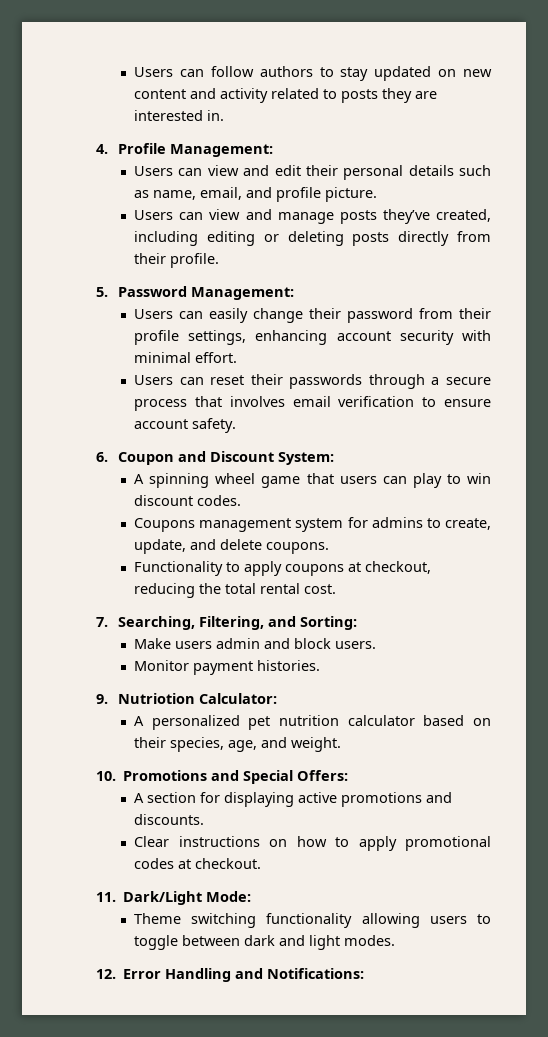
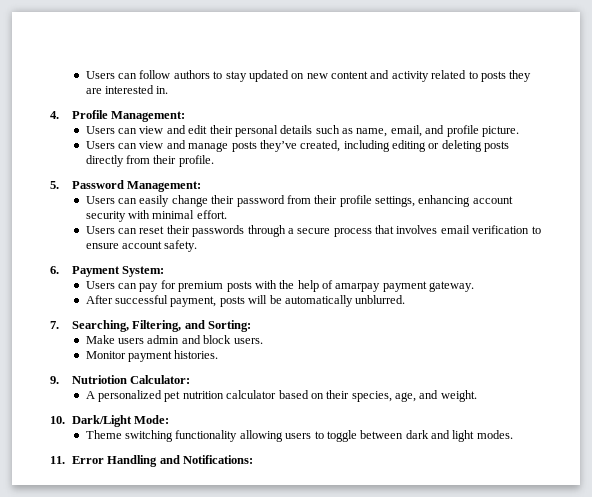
[118,451,335,465] [134,473,491,488] [134,495,242,506] [134,517,491,532] [134,539,330,554] [134,561,432,576] [134,583,337,598] Coupon and Discount System: // A spinning wheel game that users can play to win discount codes. // Coupons management system for admins to create, update, and delete coupons. // Functionality to apply coupons at checkout, reducing the total rental cost. -> [71,266,165,277] [85,280,475,292] [85,295,406,307] Payment System: // Users can pay for premium posts with the help of amarpay payment gateway. // After successful payment, posts will be automatically unblurred.
[123,770,349,784] [134,792,453,807] [134,814,205,825] [134,836,491,851] [134,858,262,869] [96,892,116,902] Promotions and Special Offers: // A section for displaying active promotions and discounts. // Clear instructions on how to apply promotional codes at checkout. // 11. -> (65, 420) none
[96,969,116,979] 12. -> [50,456,65,464] 11.

